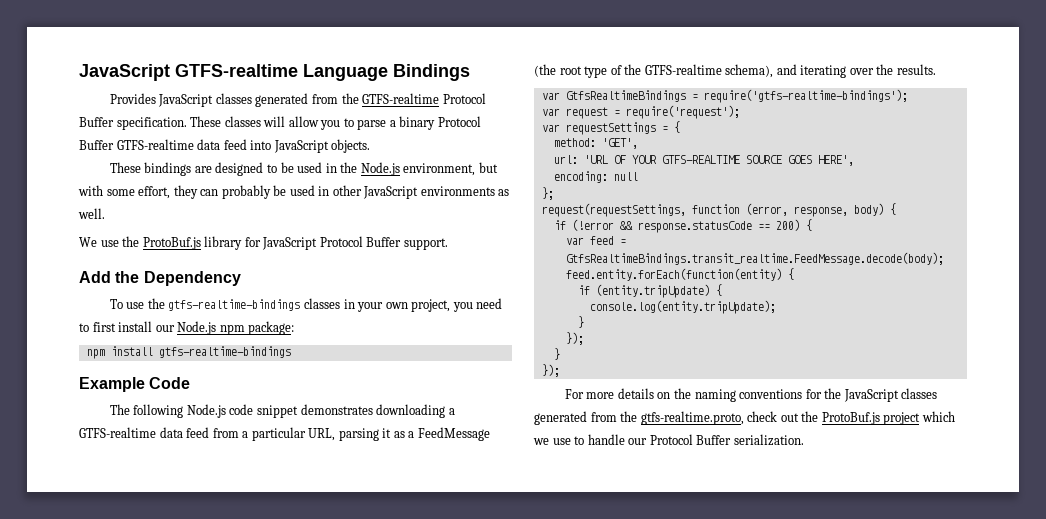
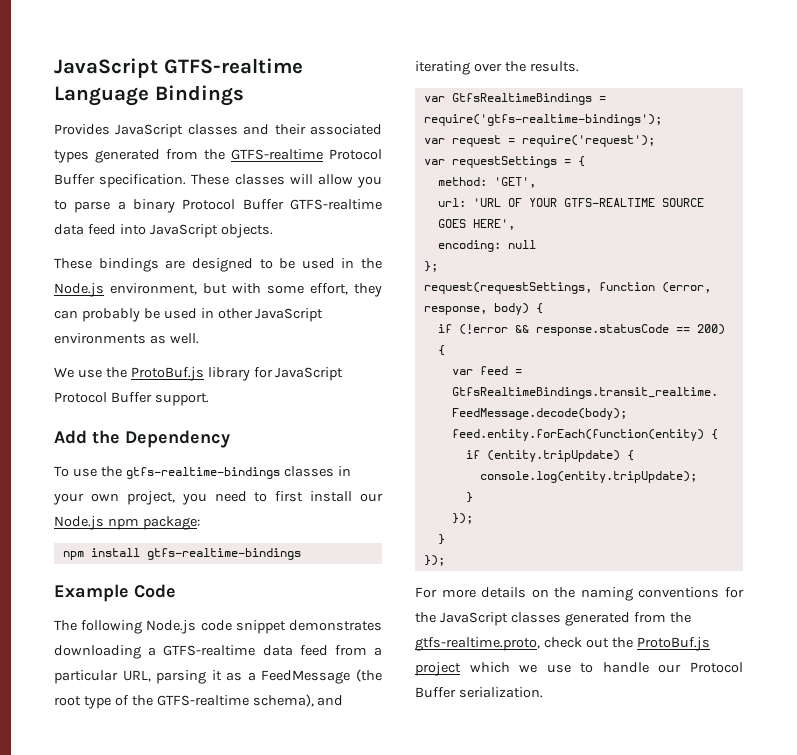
(252, 98) none -> [243,124,382,135] [54,150,89,163] and their associated types

